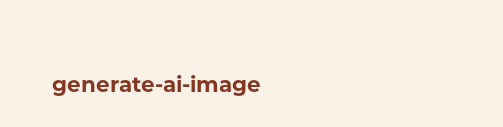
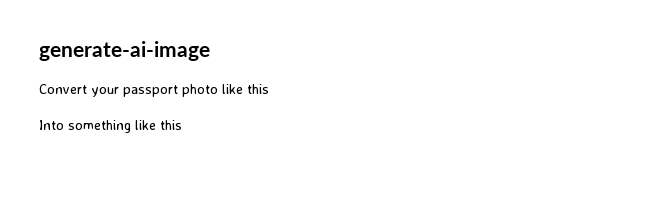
(261, 85) none -> [39,84,269,97] [39,120,182,133] // Convert your passport photo like this // Into something like this

